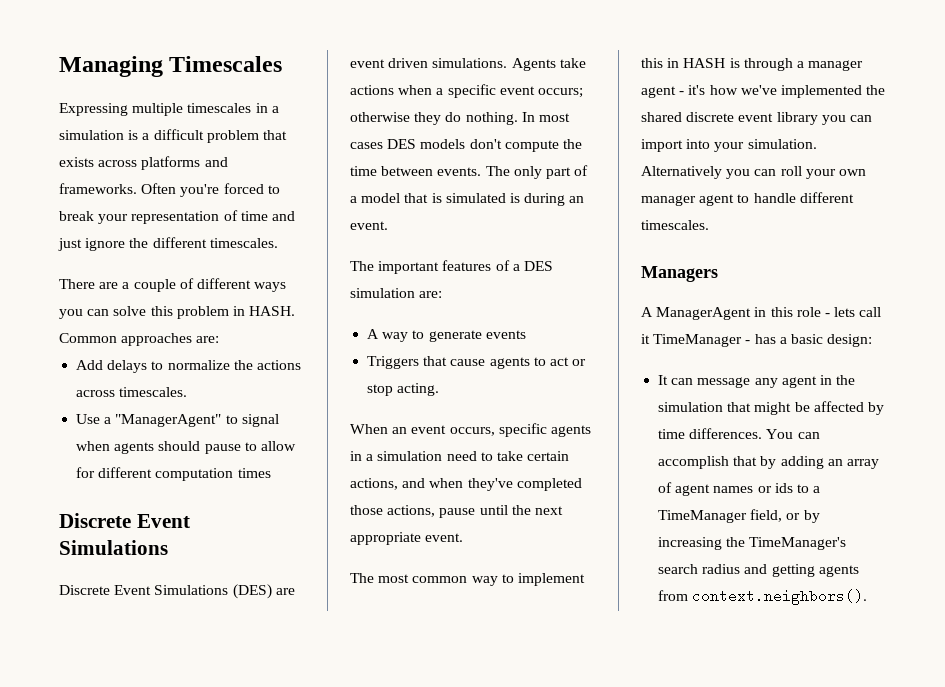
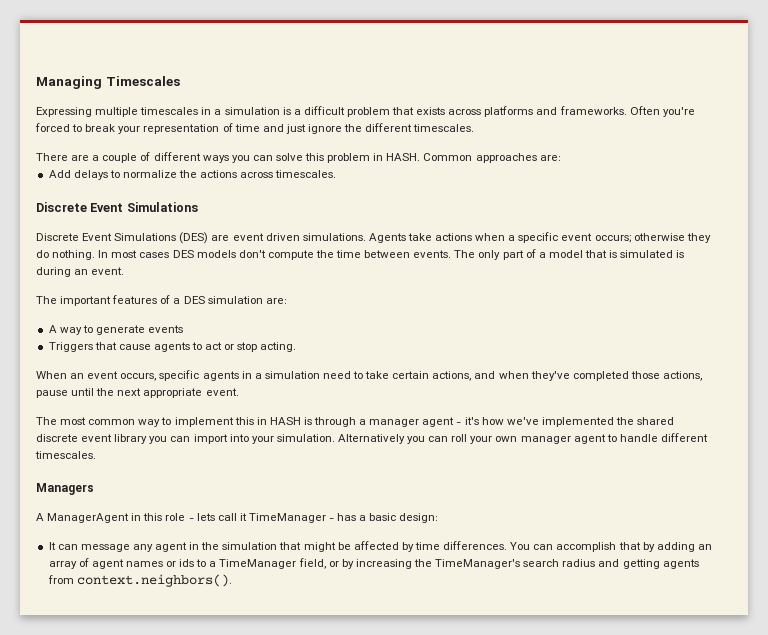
[76,414,279,427] [76,441,296,454] [76,467,271,481] // Use a "ManagerAgent" to signal when agents should pause to allow for different computation times -> (337, 174) none

